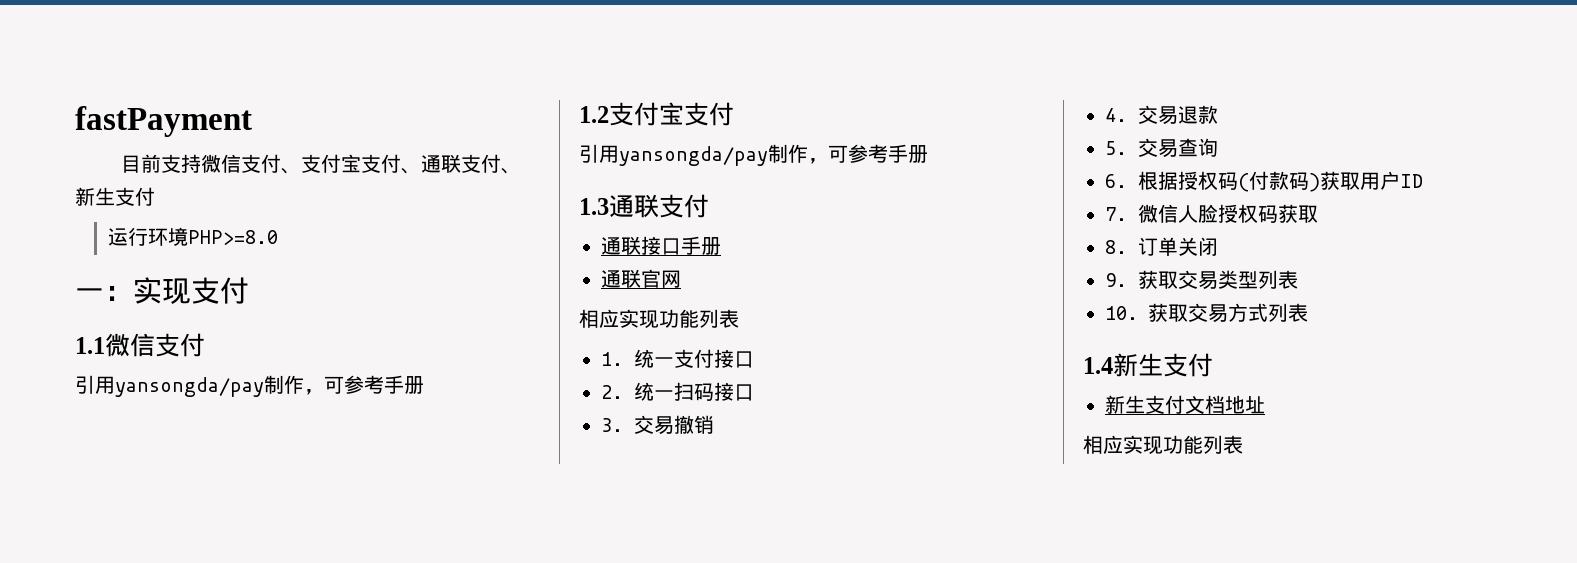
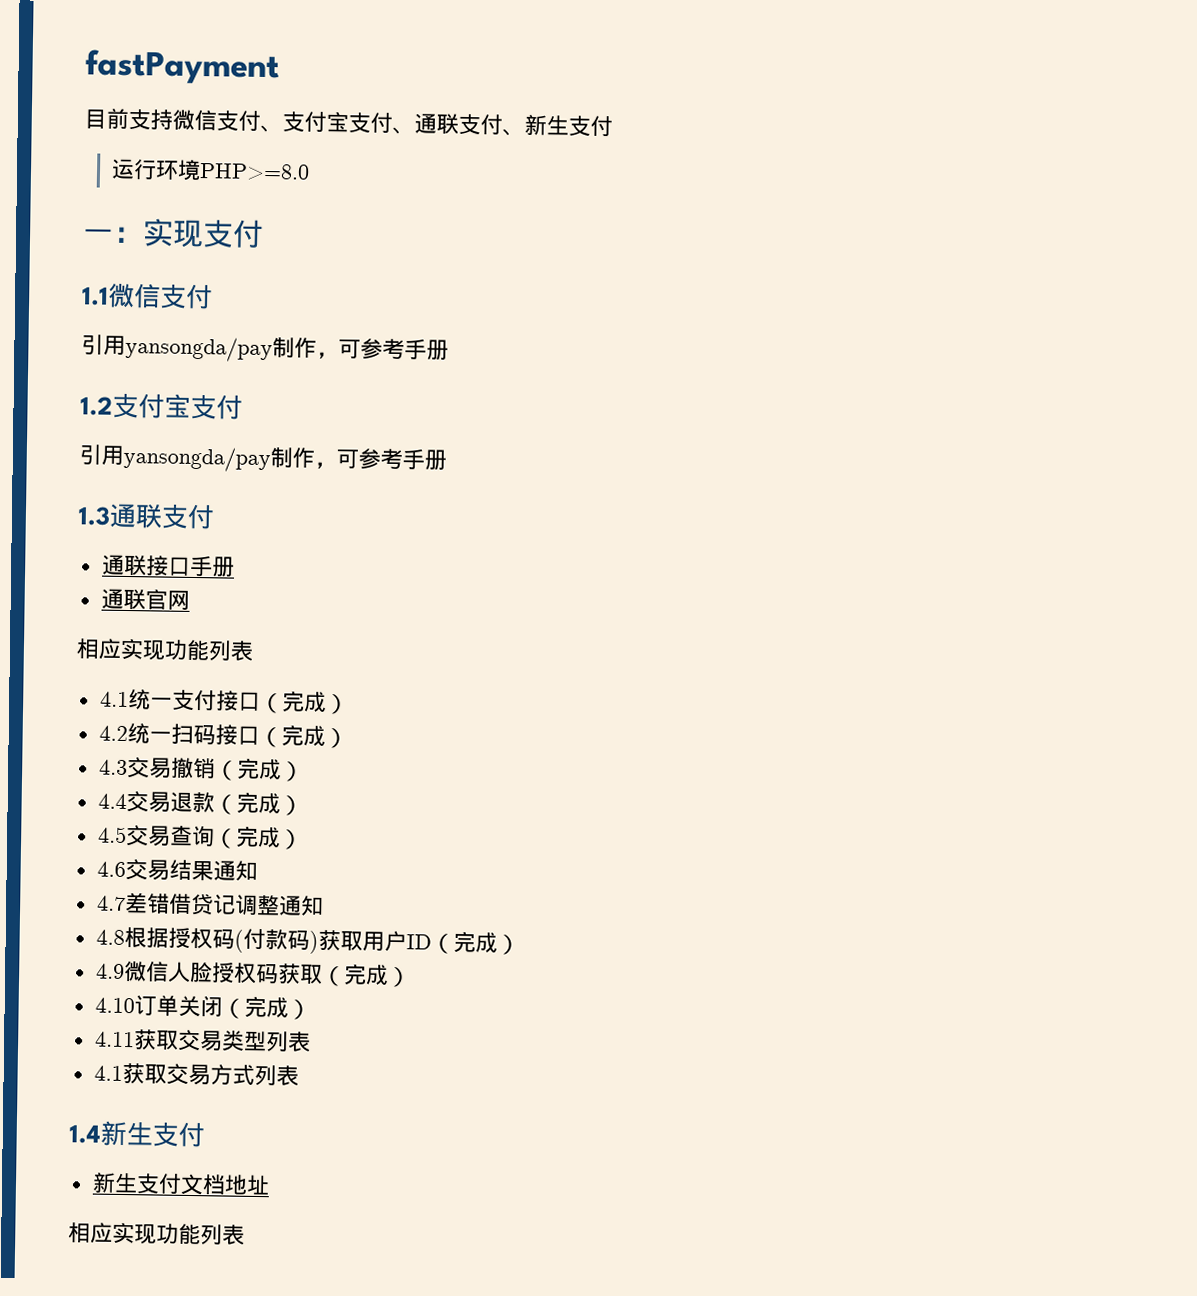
[601,352,623,366] 1. -> [99,691,129,708] 4.1
[601,385,623,399] // 2. -> [258,690,349,715] [98,725,128,742] （完成） // 4.2
[601,418,623,432] // 3. -> [258,724,348,749] [98,759,128,776] （完成） // 4.3
[1105,108,1127,122] // 4. -> [213,757,304,782] [97,793,127,810] （完成） // 4.4
[1105,141,1127,155] // 5. -> [213,791,303,816] [97,826,127,844] （完成） // 4.5
[1105,174,1127,188] // 6. -> [212,825,303,850] [96,858,258,882] [96,891,324,916] [95,929,125,946] （完成） // 4.6交易结果通知 // 4.7差错借贷记调整通知 // 4.8
[1105,207,1127,221] // 7. -> [430,930,520,955] [95,963,125,979] （完成） // 4.9
[1105,240,1127,254] // 8. -> [320,963,411,988] [94,997,135,1014] （完成） // 4.10
[1105,273,1127,287] // 9. -> [221,995,311,1020] [94,1031,135,1048] （完成） // 4.11
[1105,306,1138,320] 10. -> [93,1065,123,1081] 4.1

